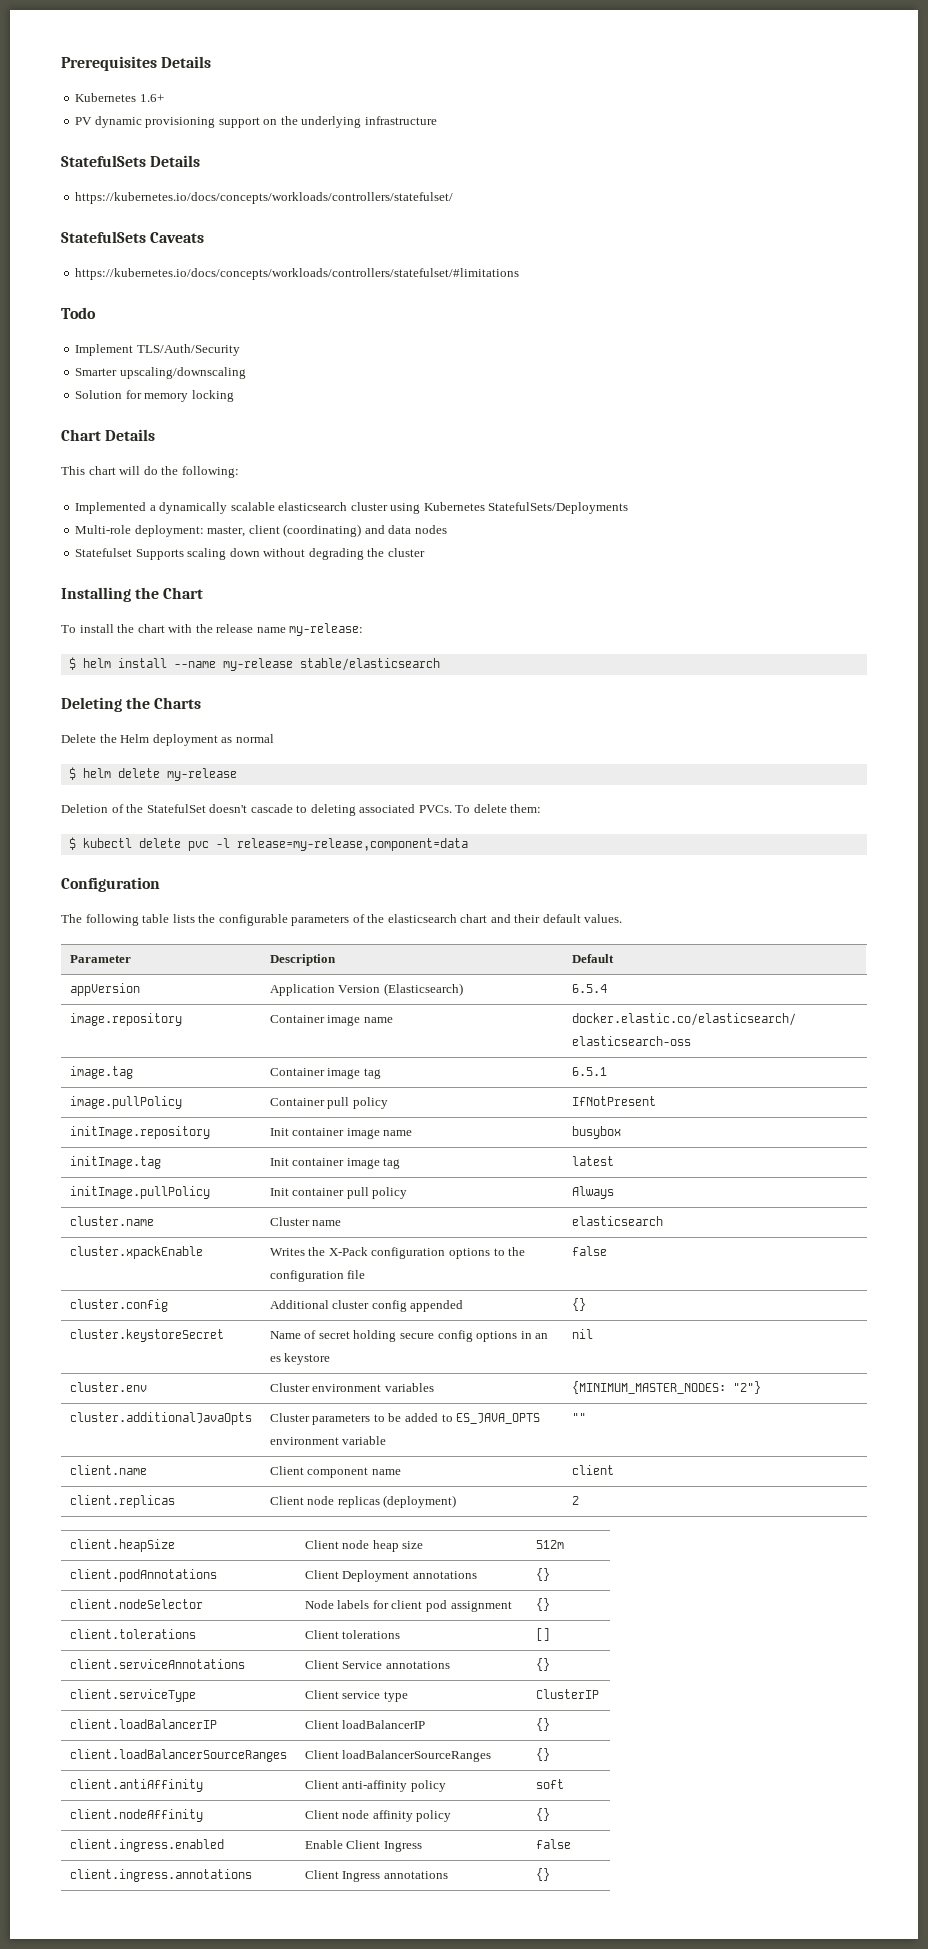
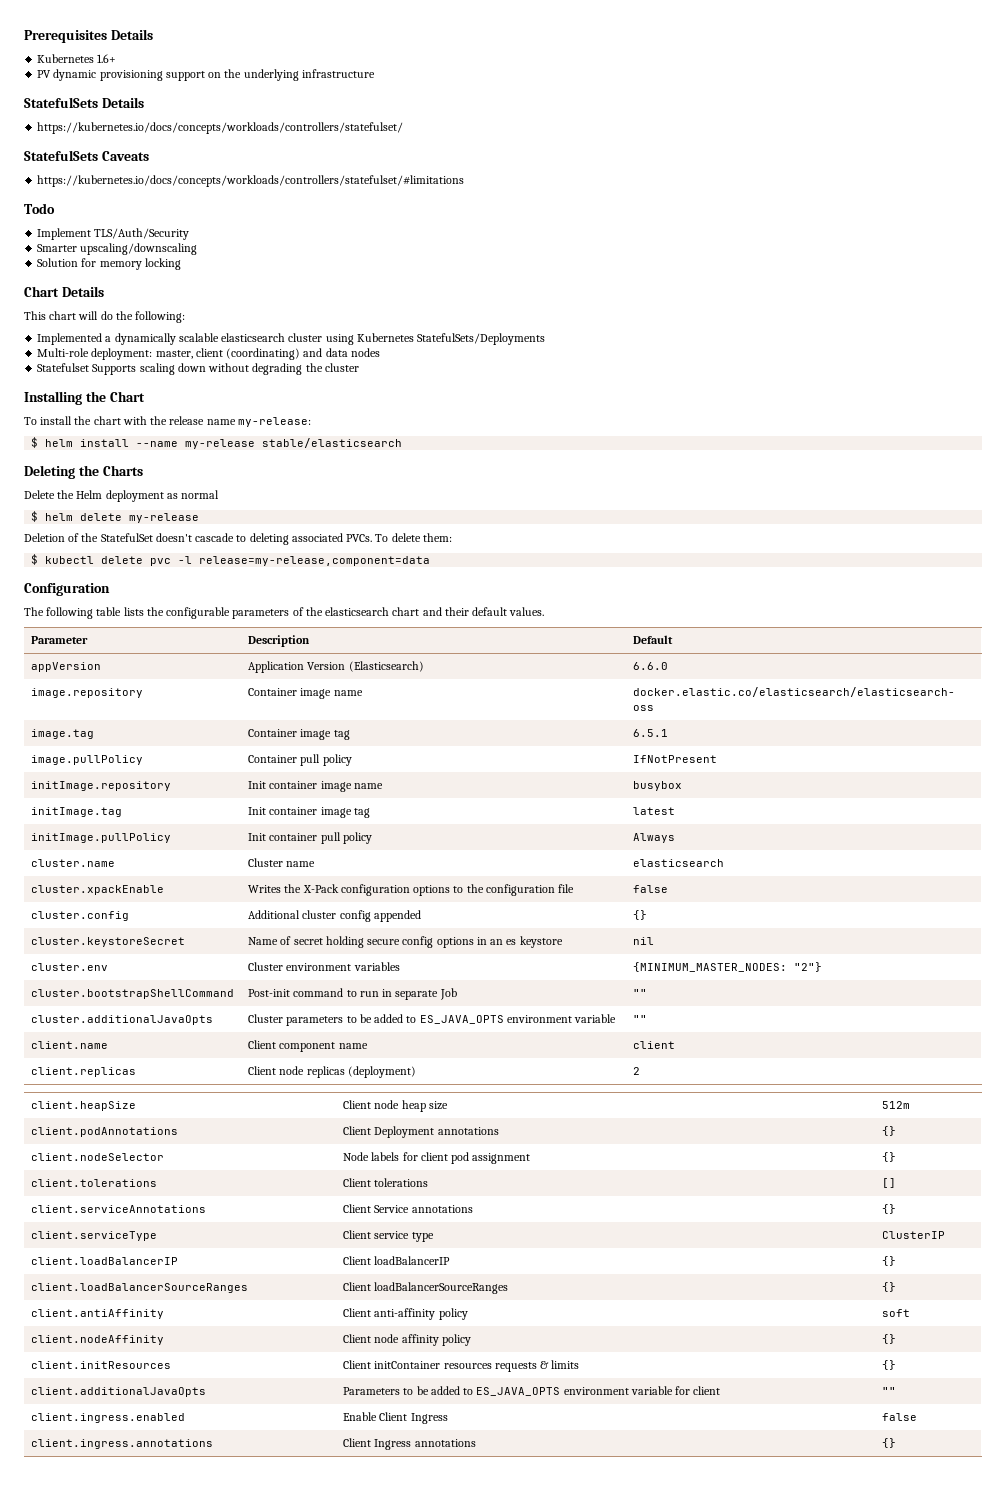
[571,984,607,993] 6.5.4 -> [633,662,669,670] 6.6.0
(761, 1387) none -> [31,989,235,999] [248,988,457,1000] [633,989,648,997] // cluster.bootstrapShellCommand | Post-init command to run in separate Job | ""
(550, 1814) none -> [31,1361,172,1369] [343,1360,580,1372] [882,1360,897,1370] [31,1387,207,1397] [343,1386,721,1396] [882,1387,897,1395] // client.initResources | Client initContainer resources requests & limits | {} // client.additionalJavaOpts | Parameters to be added to ES_JAVA_OPTS environment variable for client | ""

